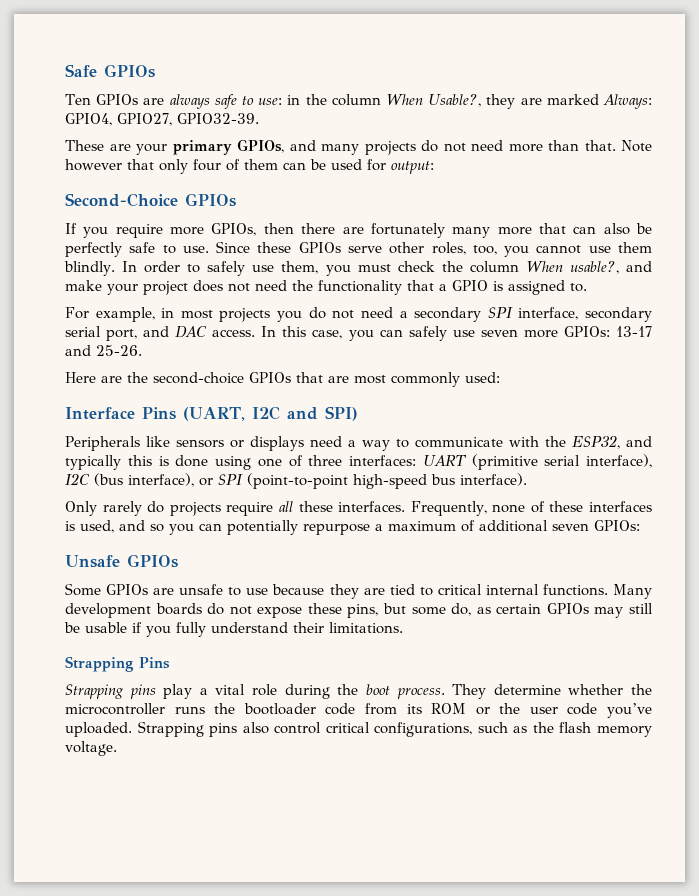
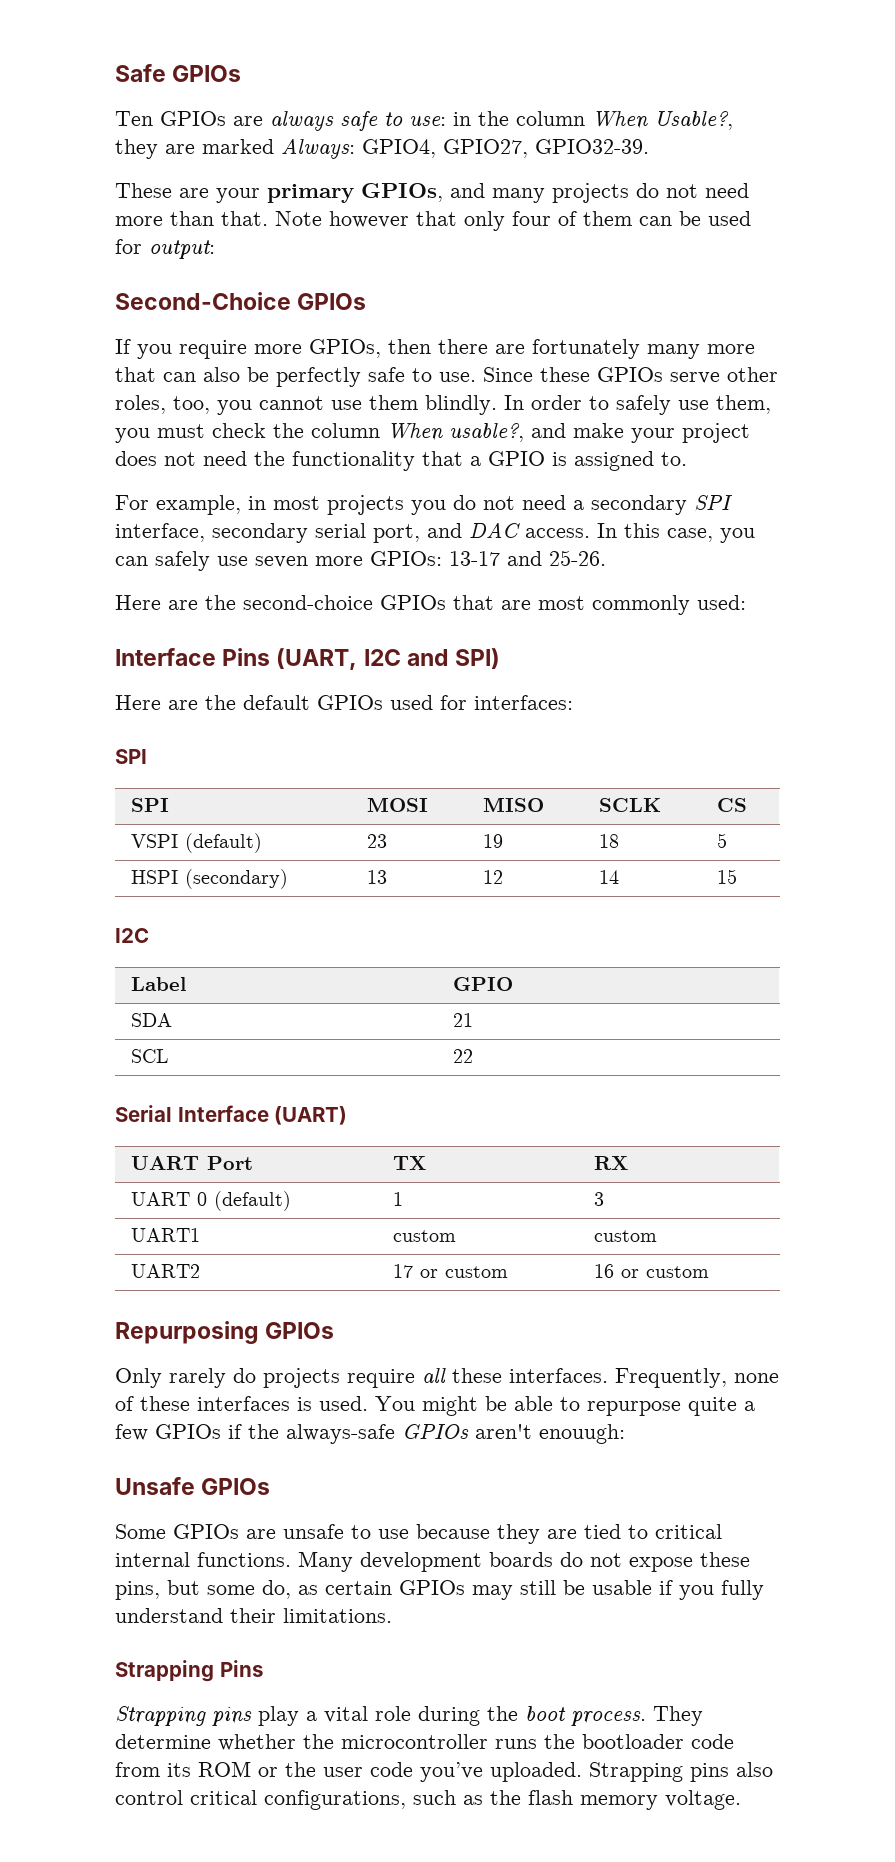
[65,435,652,451] [65,454,652,470] [65,473,527,489] Peripherals like sensors or displays need a way to communicate with the ESP32, and typically this is done using one of three interfaces: UART (primitive serial interface), I2C (bus interface), or SPI (point-to-point high-speed bus interface). -> [115,695,573,710] [115,749,147,764] [130,798,169,812] [366,797,428,812] [482,797,544,812] [598,798,661,812] [716,798,747,812] [130,833,262,853] [366,834,387,848] [482,834,503,848] [598,834,619,848] [716,833,727,848] [130,869,288,889] [366,870,387,884] [482,870,503,884] [598,870,619,884] [716,869,737,884] [115,928,149,943] [130,977,186,991] [452,977,513,991] [130,1013,172,1027] [452,1013,473,1027] [130,1049,169,1063] [452,1049,473,1063] [115,1105,348,1125] [130,1156,253,1170] [392,1156,426,1170] [593,1156,628,1170] [130,1191,291,1211] [392,1192,403,1206] [593,1192,604,1206] [130,1228,200,1242] [392,1230,456,1242] [593,1230,657,1242] [130,1264,200,1278] [392,1264,508,1278] [593,1264,709,1278] [115,1321,335,1344] Here are the default GPIOs used for interfaces: // SPI // SPI | MOSI | MISO | SCLK | CS // VSPI (default) | 23 | 19 | 18 | 5 // HSPI (secondary) | 13 | 12 | 14 | 15 // I2C // Label | GPIO // SDA | 21 // SCL | 22 // Serial Interface (UART) // UART Port | TX | RX // UART 0 (default) | 1 | 3 // UART1 | custom | custom // UART2 | 17 or custom | 16 or custom // Repurposing GPIOs
[80,520,640,535] used, and so you can potentially repurpose a maximum of additional seven GPIOs: -> [319,1396,755,1416] [115,1424,625,1444] used. You might be able to repurpose quite a few GPIOs if the always-safe GPIOs aren't enouugh:

